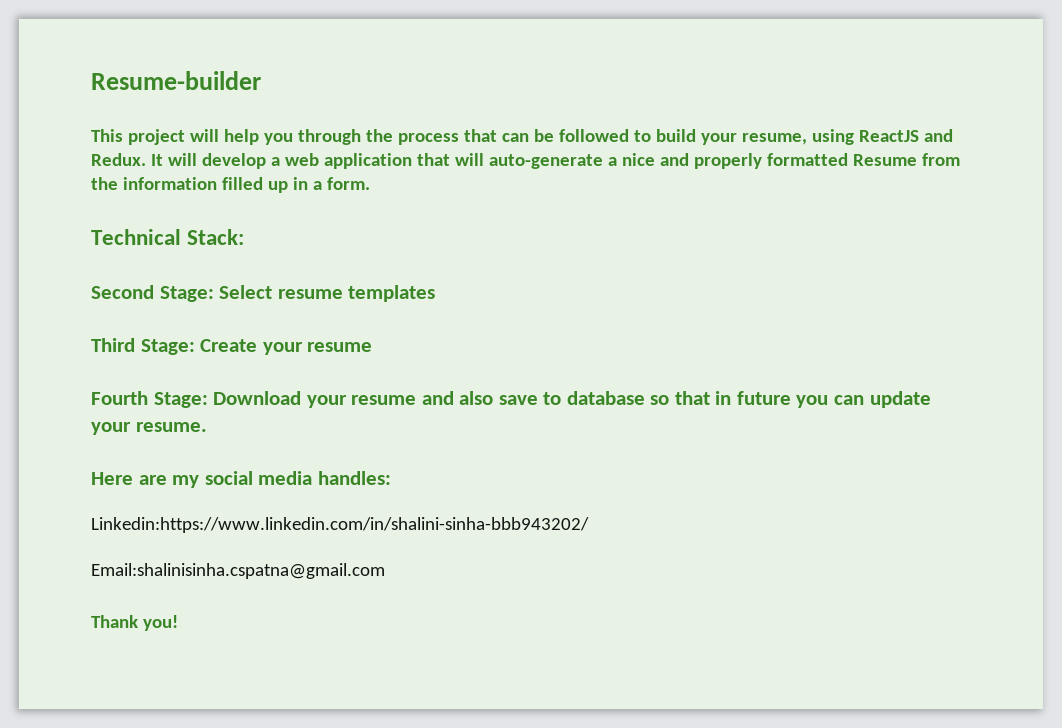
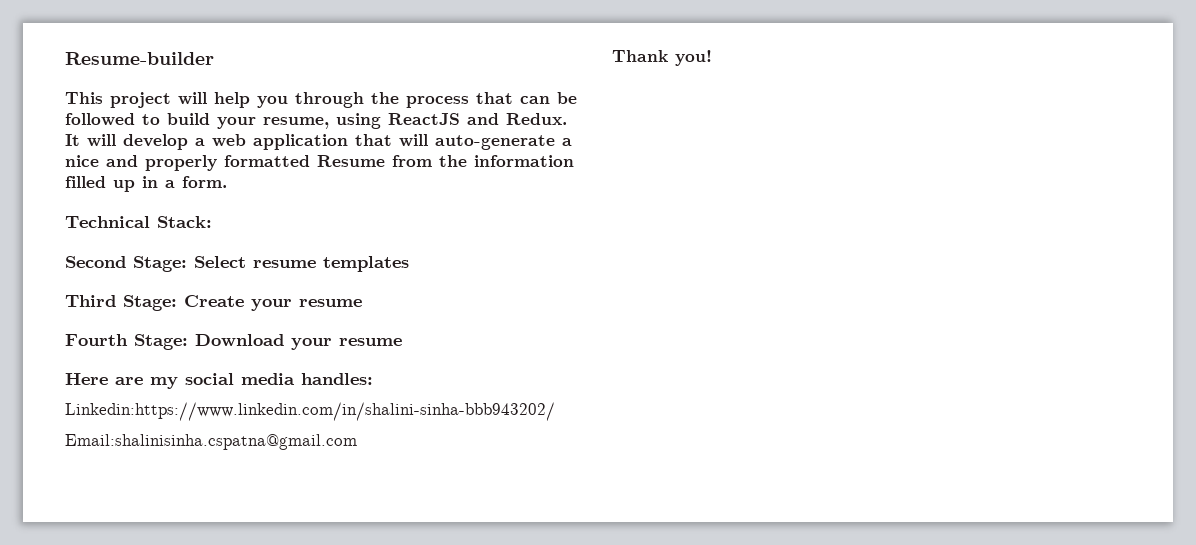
[421,391,931,408] [91,422,207,435] and also save to database so that in future you can update your resume. -> (402, 342) none

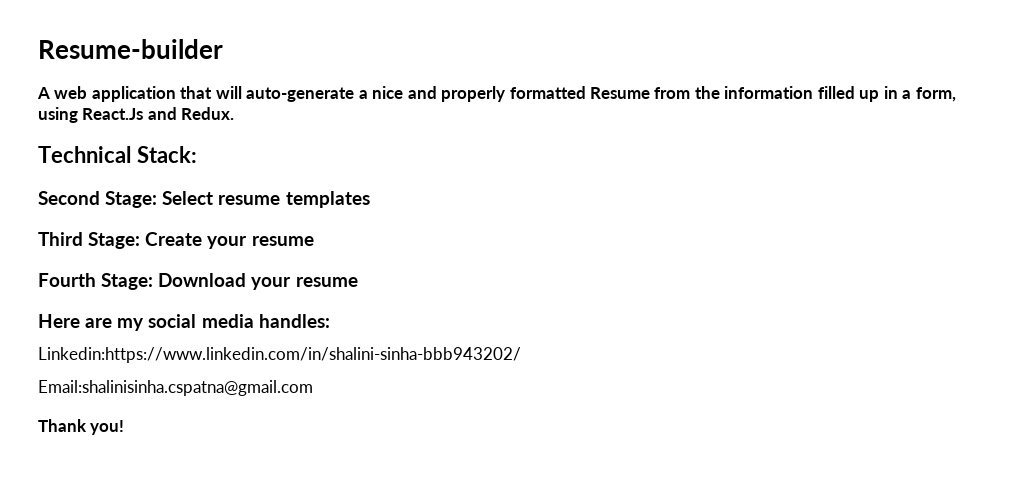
[65,92,577,108] [65,113,567,129] [65,134,205,150] This project will help you through the process that can be followed to build your resume, using ReactJS and Redux. It will develop a -> [37,87,50,99] A
[182,176,227,188] form. -> [915,87,956,102] [38,107,235,123] form, using React.Js and Redux.

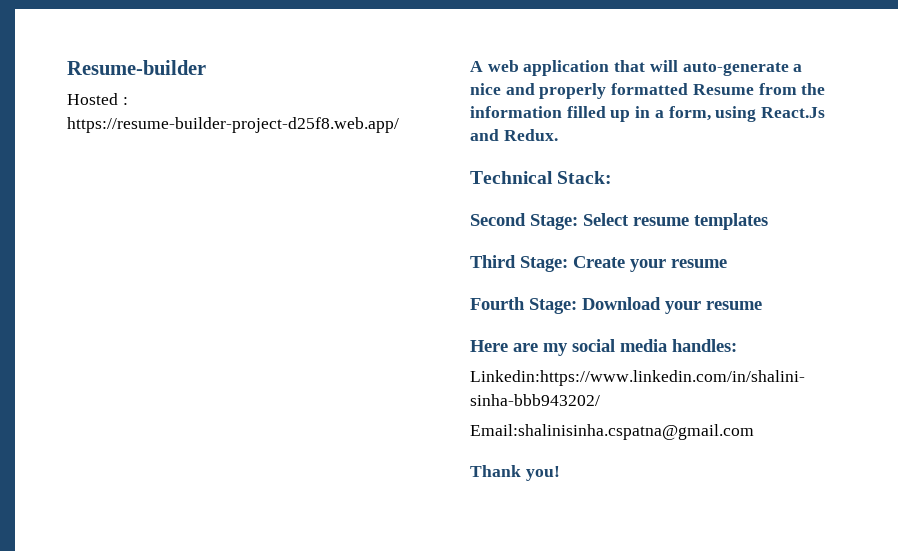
(223, 49) none -> [67,93,128,105] [67,117,399,133] // Hosted : https://resume-builder-project-d25f8.web.app/

